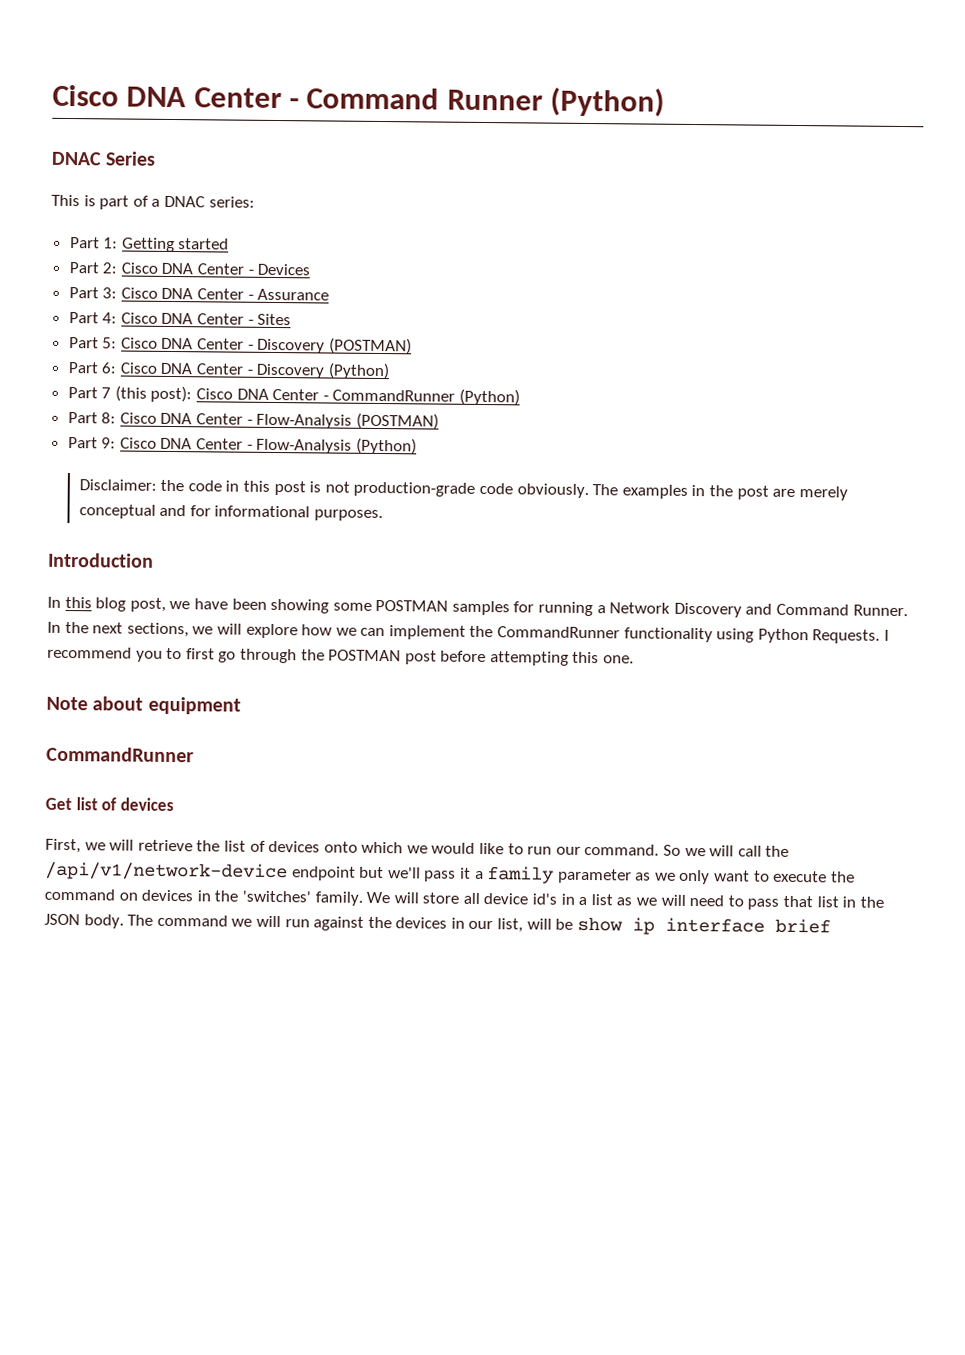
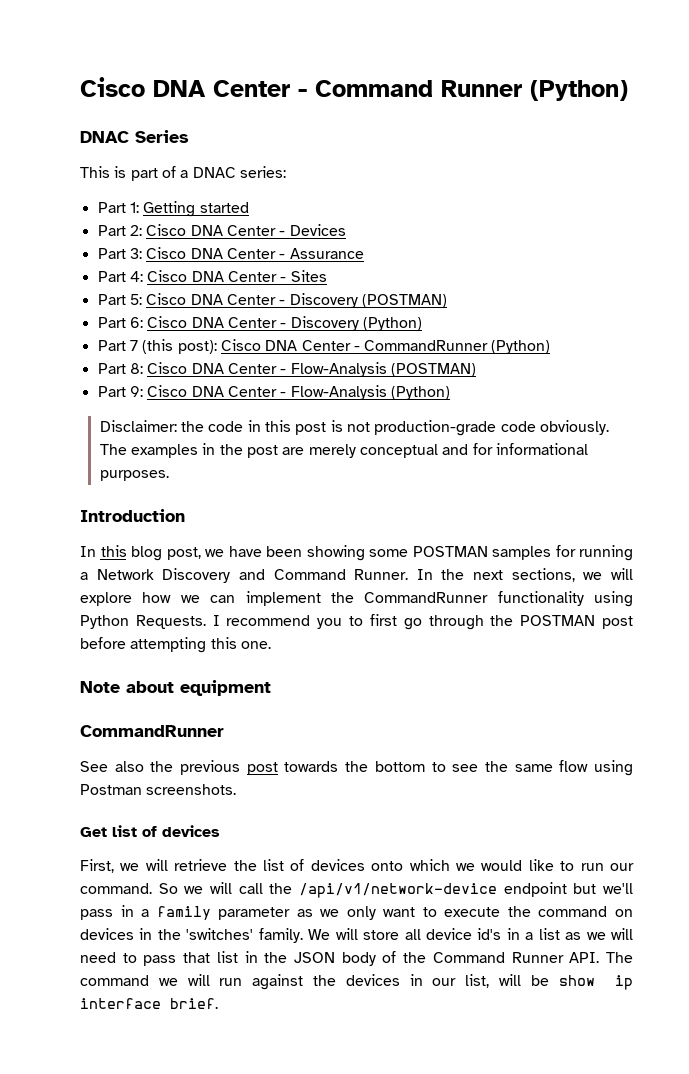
(194, 754) none -> [80,760,633,776] [80,784,237,795] // See also the previous post towards the bottom to see the same flow using Postman screenshots.
[459,867,471,879] it -> [120,905,134,917] in
[83,914,124,929] body. -> [341,951,600,966] body of the Command Runner API.
[774,918,831,934] brief -> [170,998,218,1009] brief.

